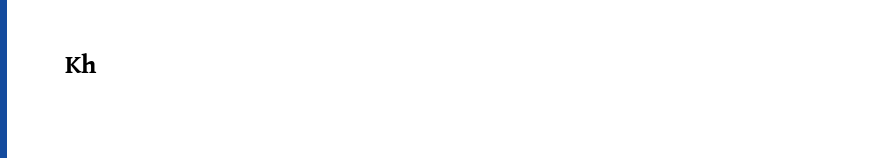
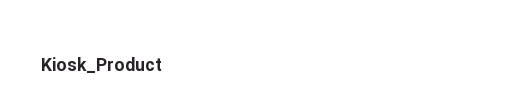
[65,53,97,73] Kh -> [41,57,162,73] Kiosk_Product

